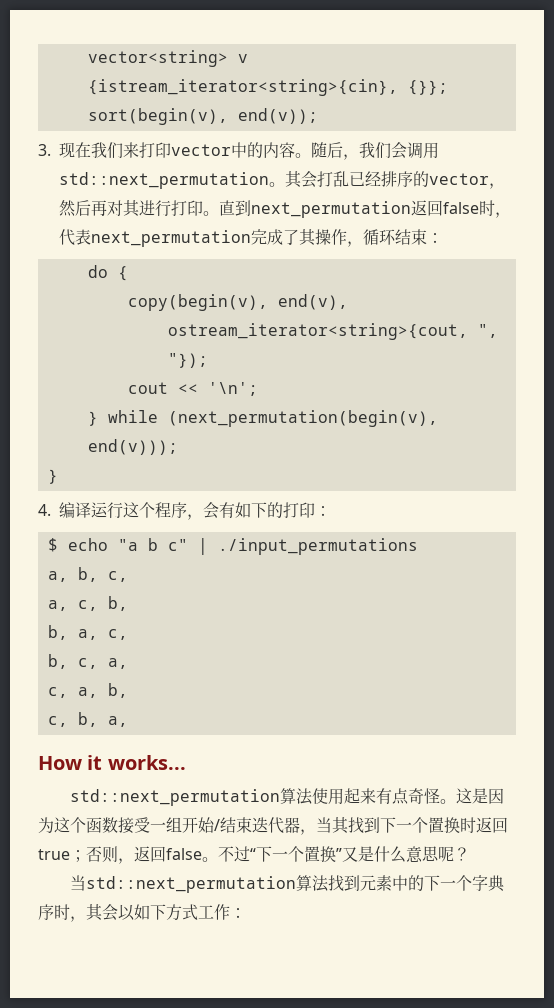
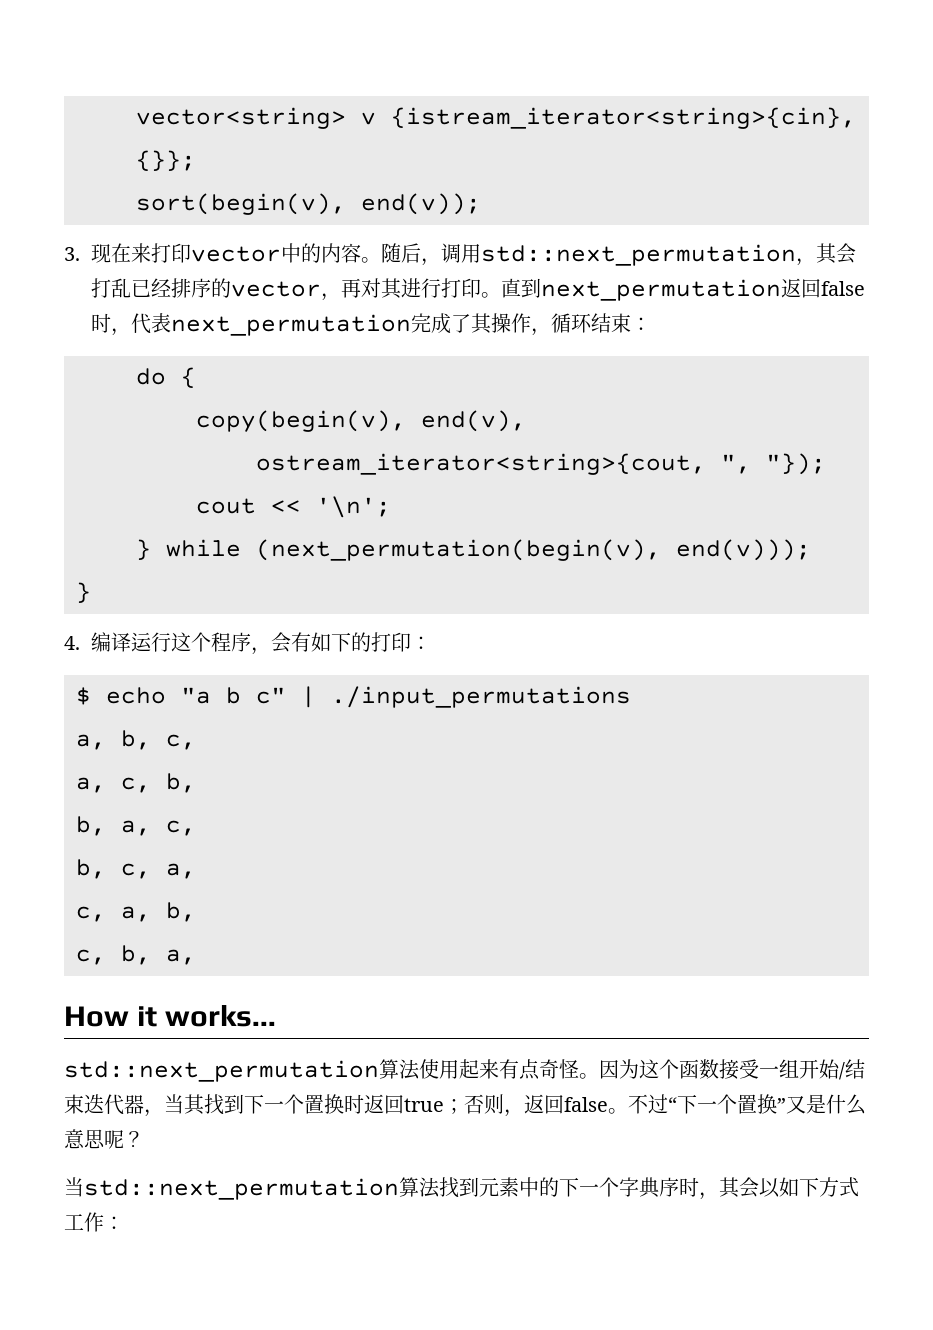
[91,142,123,159] 我们 -> (131, 253) none
[359,142,407,159] 我们会 -> (441, 262) none
[269,182,285,187] 。 -> [795,258,816,266] ，
[59,200,91,217] 然后 -> (341, 297) none
[456,788,489,804] 这是 -> (599, 1076) none

